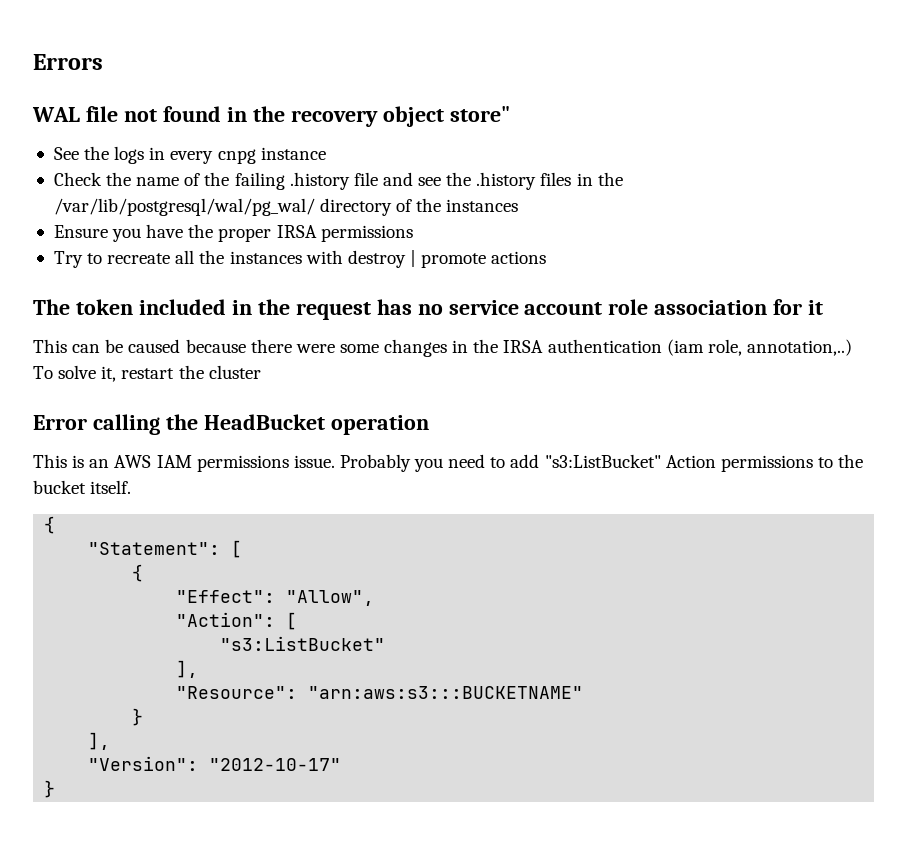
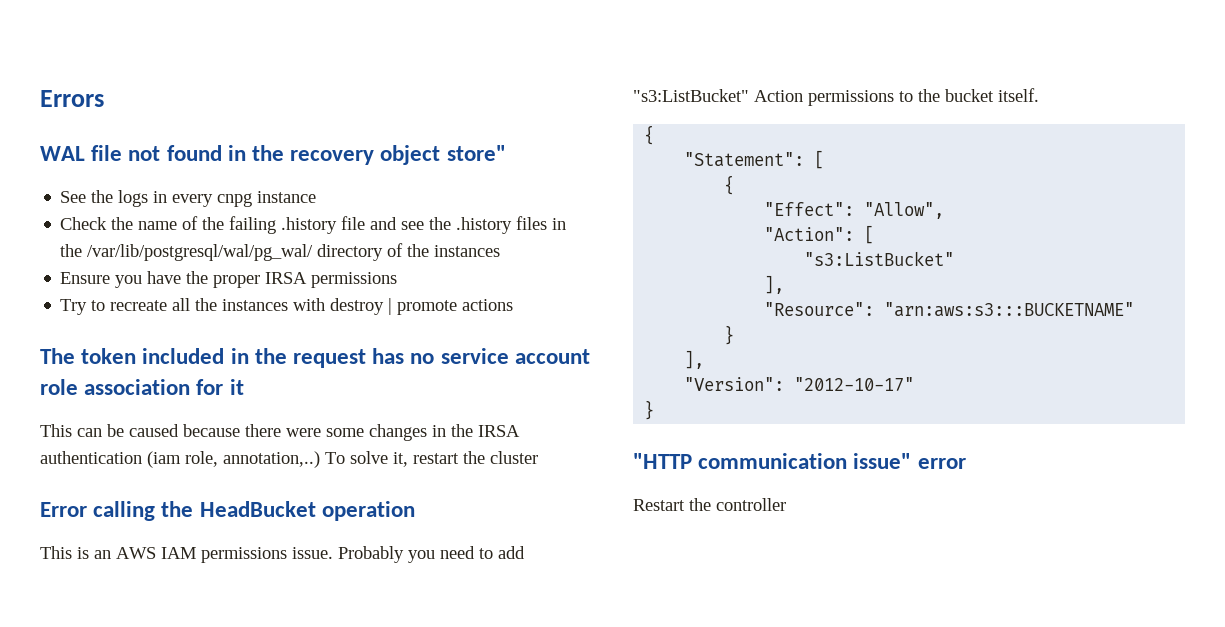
(56, 789) none -> [633,453,966,469] [633,498,786,511] // "HTTP communication issue" error // Restart the controller

